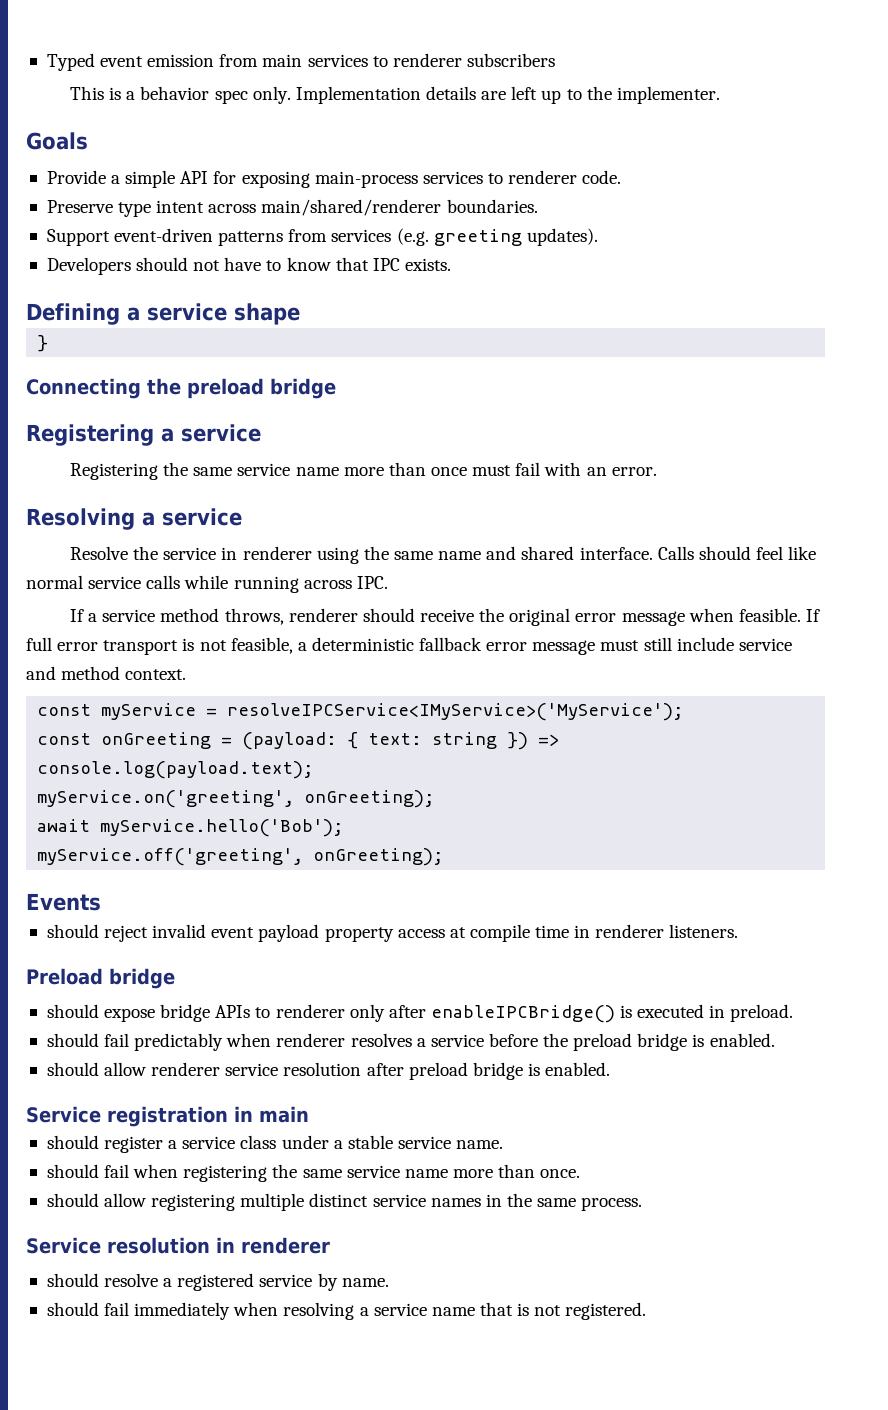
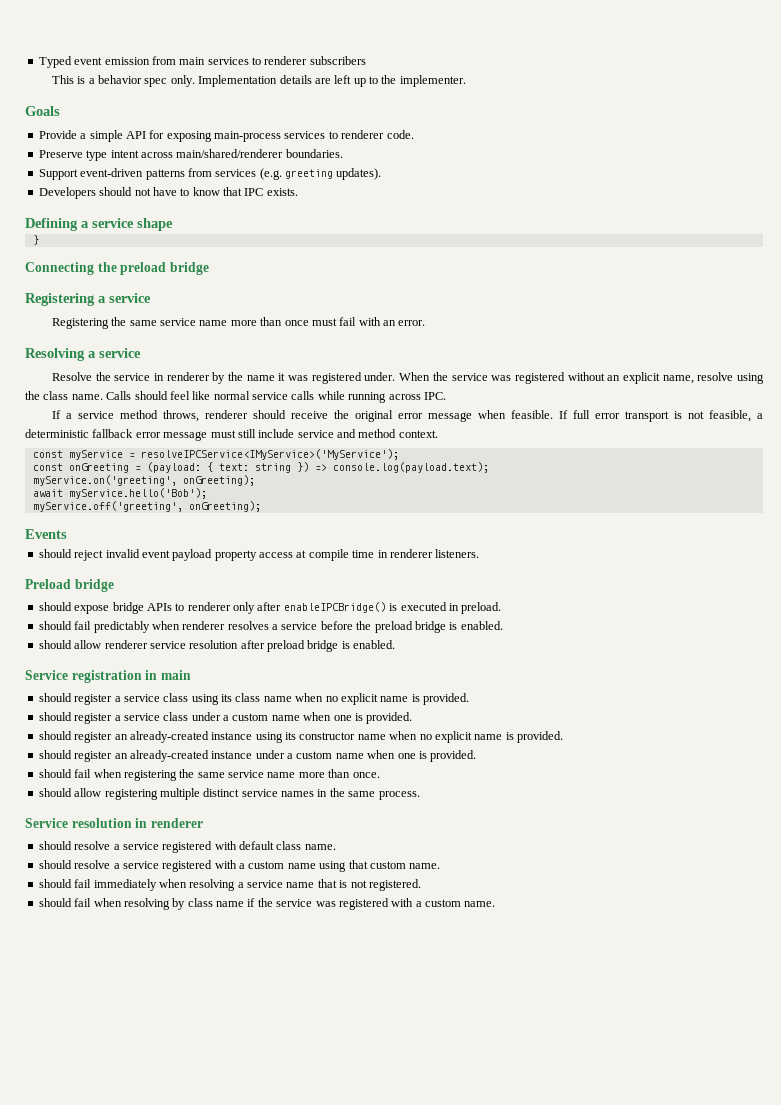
[316,546,653,564] using the same name and shared interface. -> [212,372,764,384] [25,391,103,400] by the name it was registered under. When the service was registered without an explicit name, resolve using the class name.
(309, 1114) none -> [38,693,469,705] // should register a service class using its class name when no explicit name is provided.
[347,1135,504,1149] stable service name. -> [232,712,413,724] [38,731,563,743] [38,750,477,762] custom name when one is provided. // should register an already-created instance using its constructor name when no explicit name is provided. // should register an already-created instance under a custom name when one is provided.
[177,1273,338,1291] registered service by -> [122,841,336,853] [38,860,406,872] service registered with default class name. // should resolve a service registered with a custom name using that custom
(647, 1311) none -> [38,898,496,910] // should fail when resolving by class name if the service was registered with a custom name.

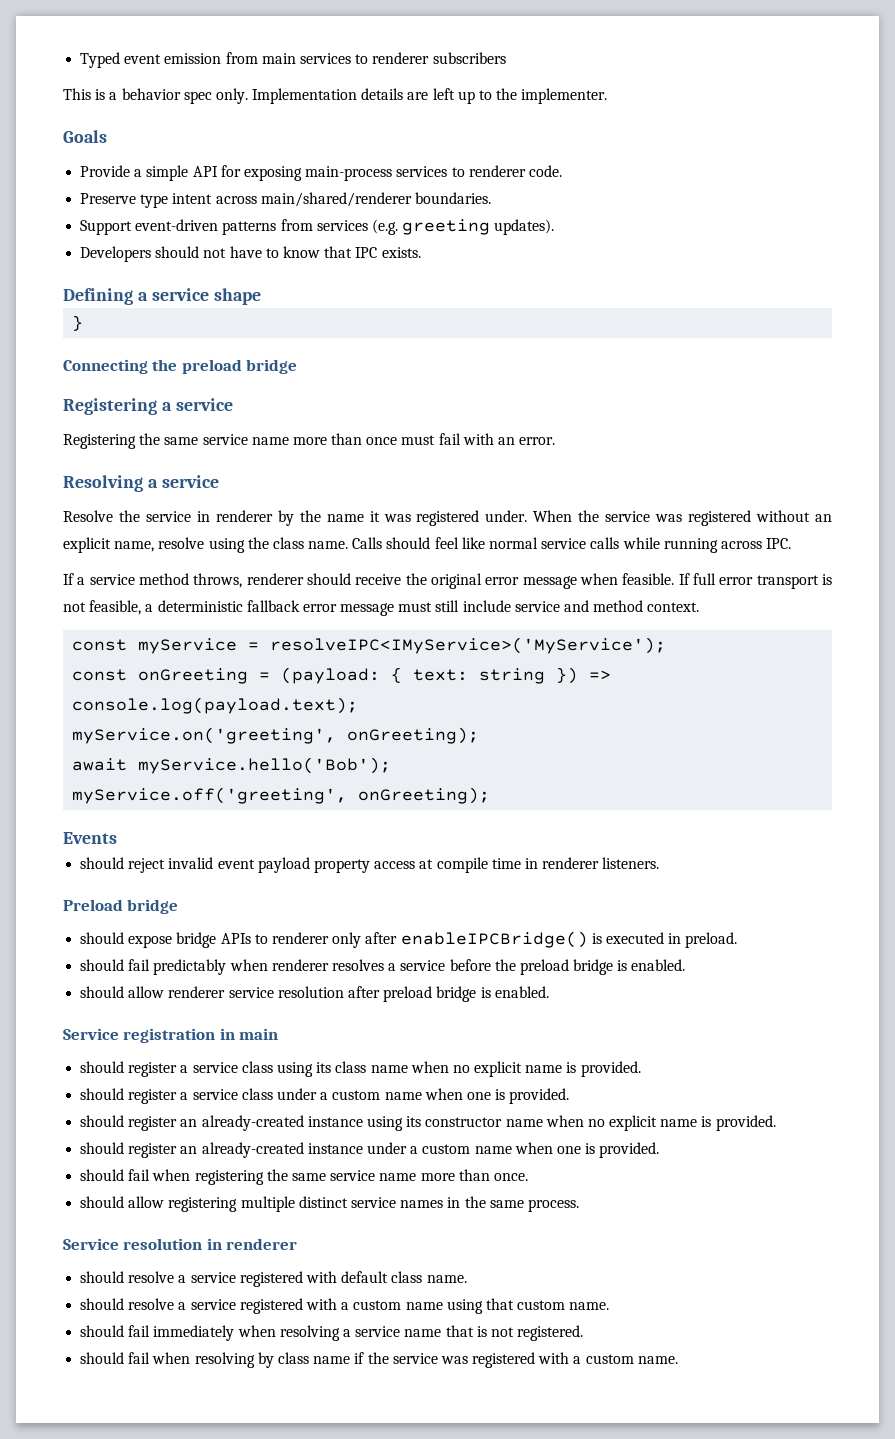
[140,449,399,460] resolveIPCService<IMyService>('MyService'); -> [270,637,667,654] resolveIPC<IMyService>('MyService');

